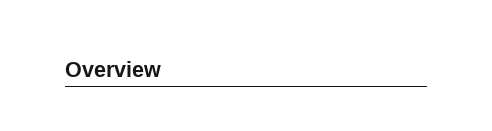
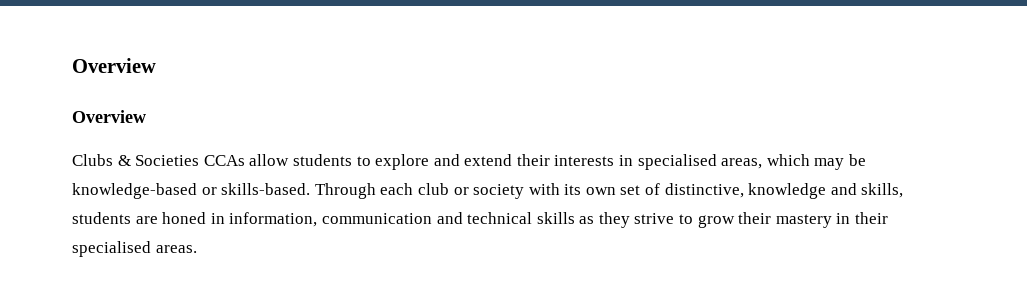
[65,61,161,77] Overview -> [72,58,156,73] [72,110,146,123] [72,154,867,170] [72,183,904,199] [72,212,889,228] [72,241,197,257] Overview // Overview // Clubs & Societies CCAs allow students to explore and extend their interests in specialised areas, which may be knowledge-based or skills-based. Through each club or society with its own set of distinctive, knowledge and skills, students are honed in information, communication and technical skills as they strive to grow their mastery in their specialised areas.

